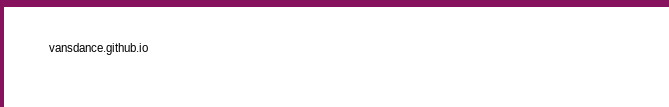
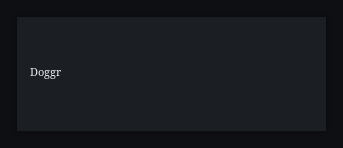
[49,43,148,55] vansdance.github.io -> [30,68,62,79] Doggr

